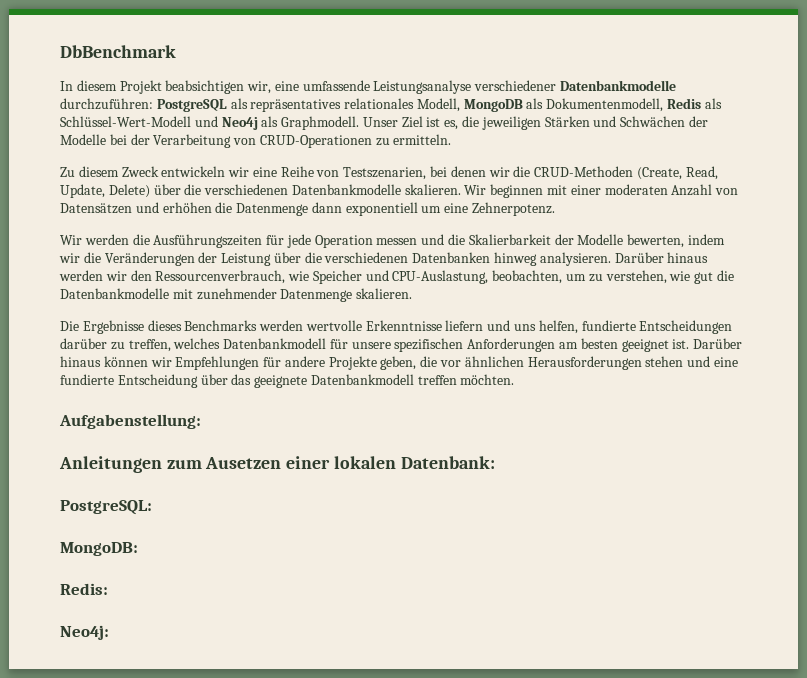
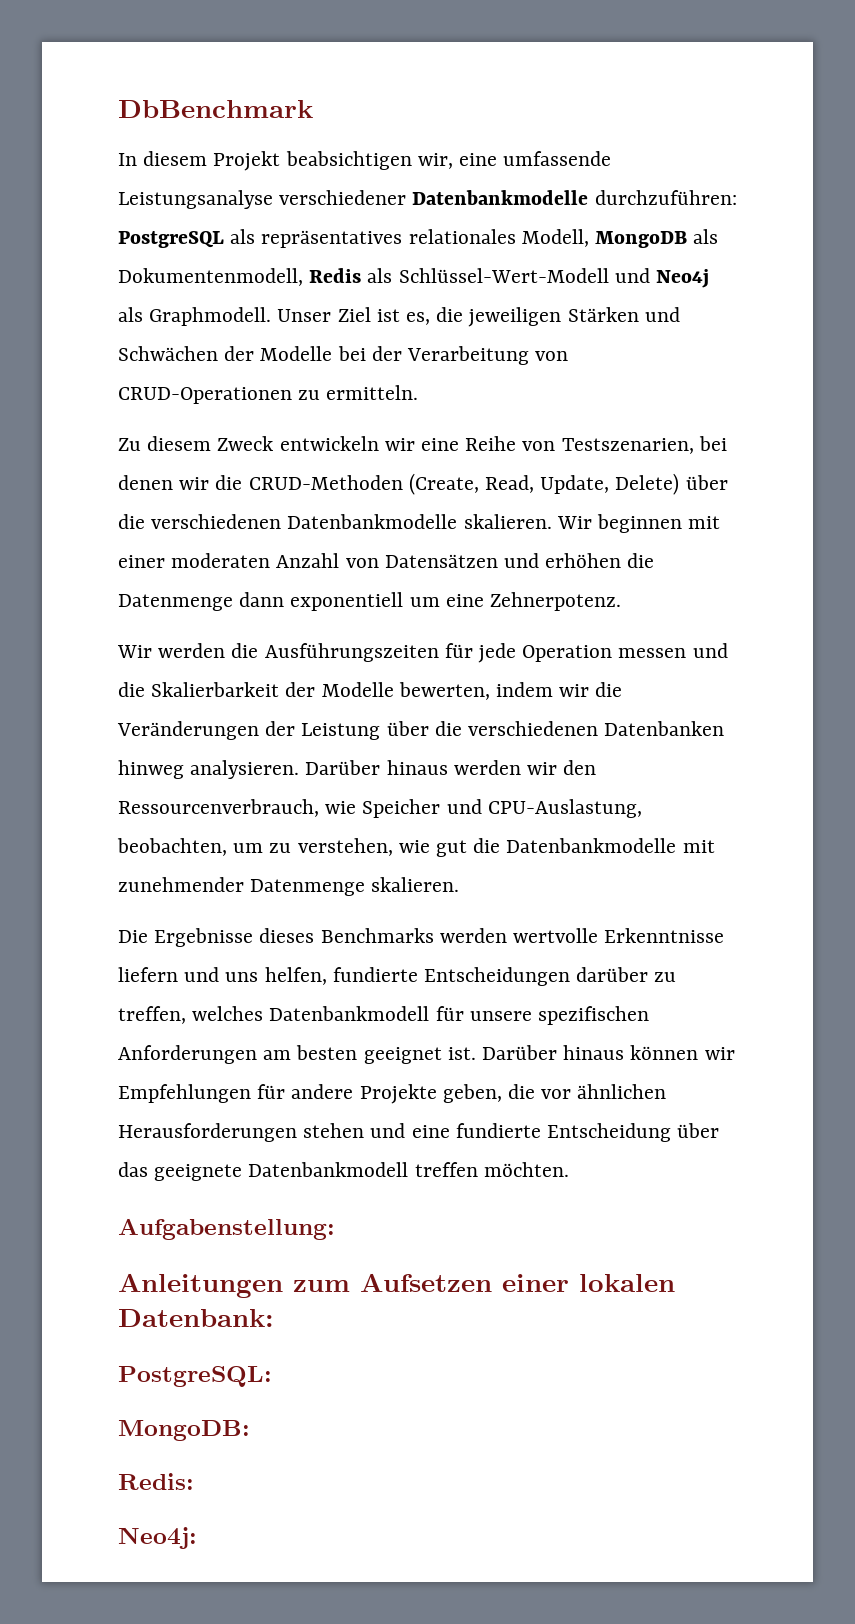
[205,457,282,469] Ausetzen -> [360,1273,492,1292] Aufsetzen

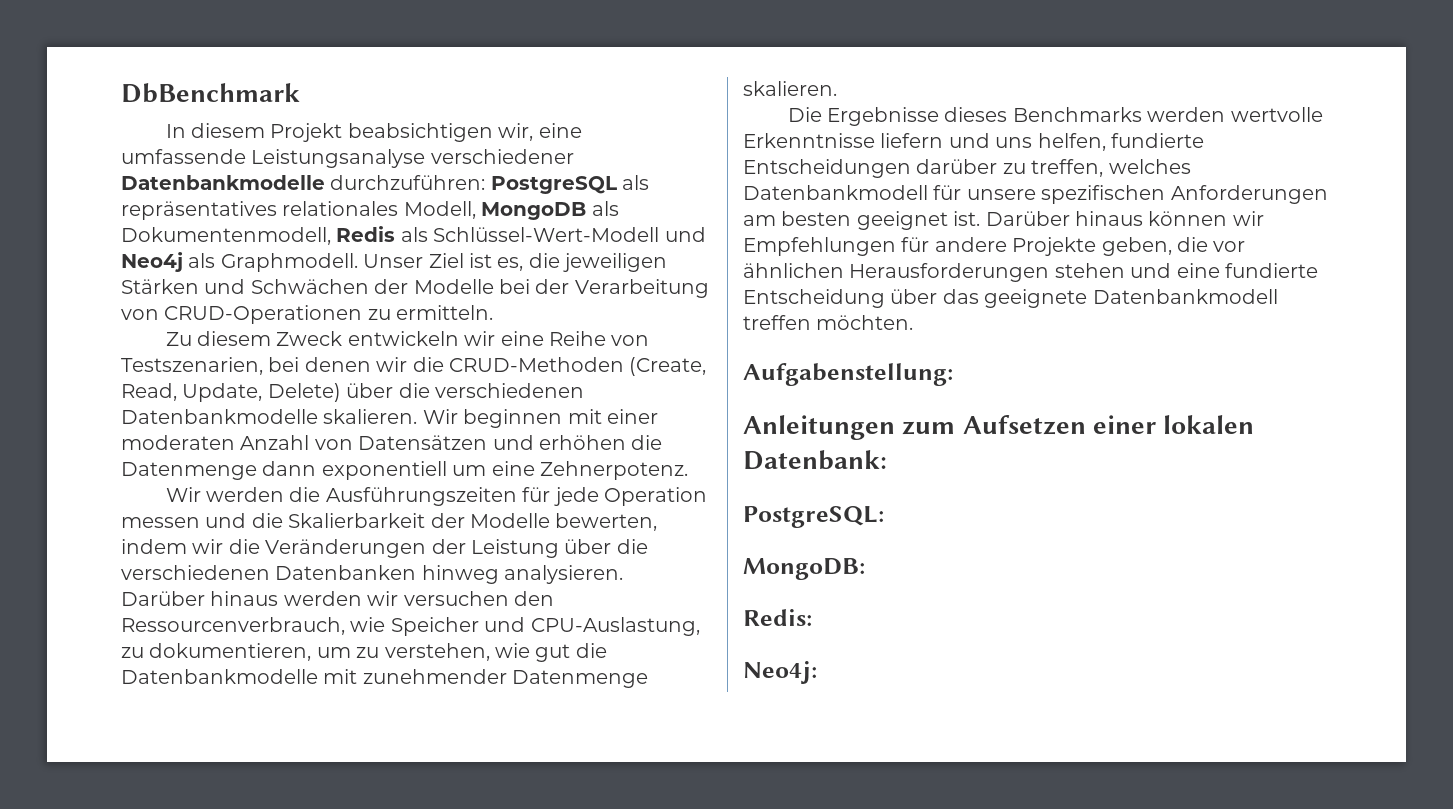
(558, 768) none -> [403,591,509,606] versuchen
[117,838,227,856] beobachten, -> [121,643,312,661] zu dokumentieren,

